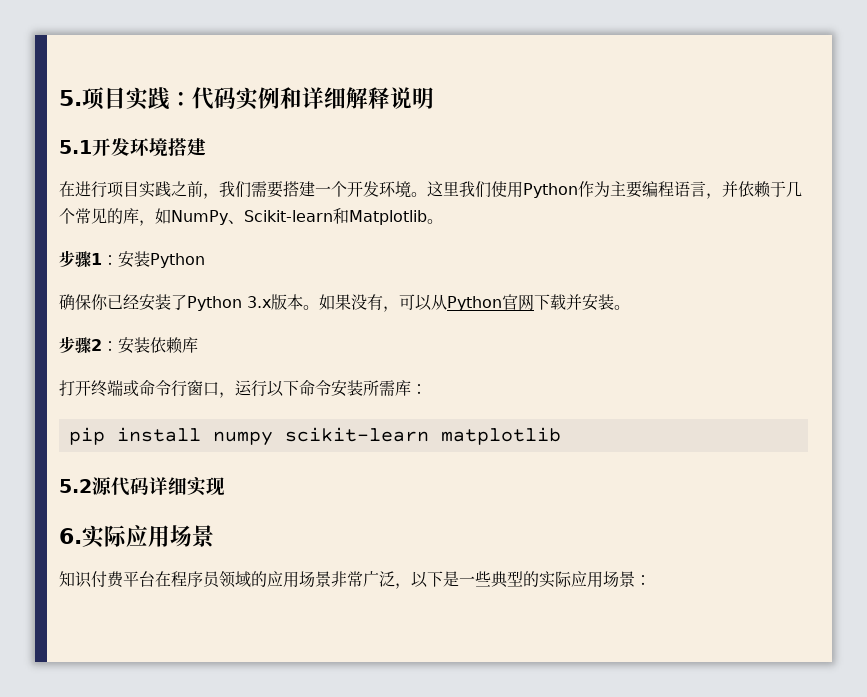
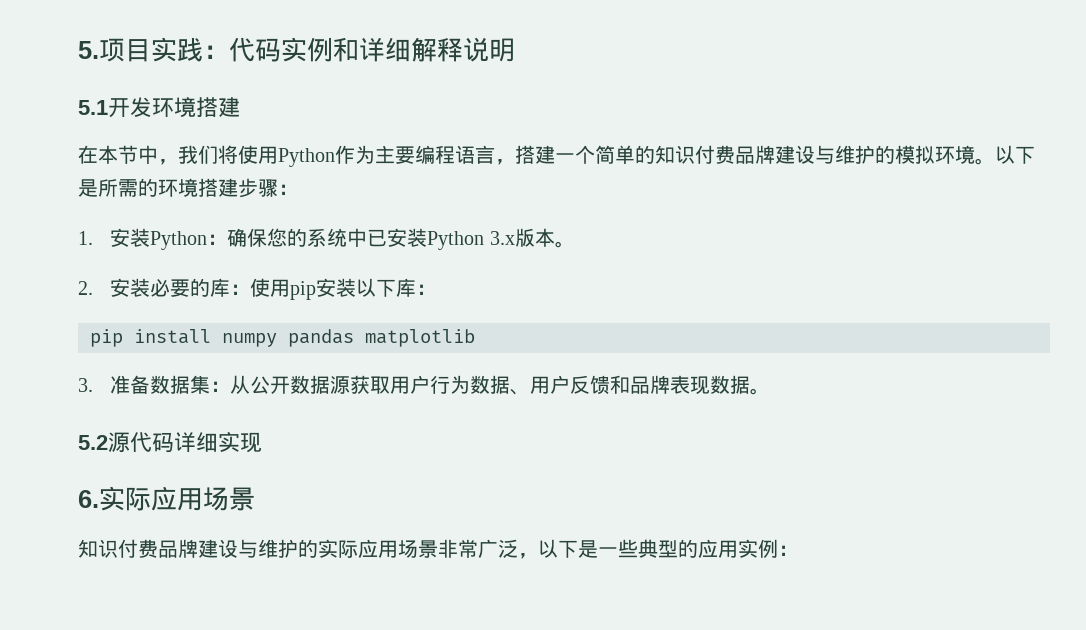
[75,181,491,199] 进行项目实践之前，我们需要搭建一个开发环境。这里我们 -> [98,145,238,165] 本节中，我们将
[722,181,802,198] [59,208,443,226] [59,250,205,268] [59,294,630,312] [59,336,198,354] [59,380,395,398] 并依赖于几个常见的库，如NumPy、Scikit-learn和Matplotlib。 // 步骤1：安装Python // 确保你已经安装了Python 3.x版本。如果没有，可以从Python官网下载并安装。 // 步骤2：安装依赖库 // 打开终端或命令行窗口，运行以下命令安装所需 -> [515,145,1035,165] [78,178,298,198] [78,228,575,250] [78,278,397,300] 搭建一个简单的知识付费品牌建设与维护的模拟环境。以下是所需的环境搭建步骤： // 1.安装Python：确保您的系统中已安装Python 3.x版本。 // 2.安装必要的库：使用pip安装以下
[284,427,429,442] scikit-learn -> [288,329,354,347] pandas
(561, 436) none -> [78,375,771,395] // 3.准备数据集：从公开数据源获取用户行为数据、用户反馈和品牌表现数据。
[123,571,267,588] 平台在程序员领域的 -> [158,539,358,558] 品牌建设与维护的实际
[539,571,635,588] 实际应用场景 -> [698,539,778,558] 应用实例

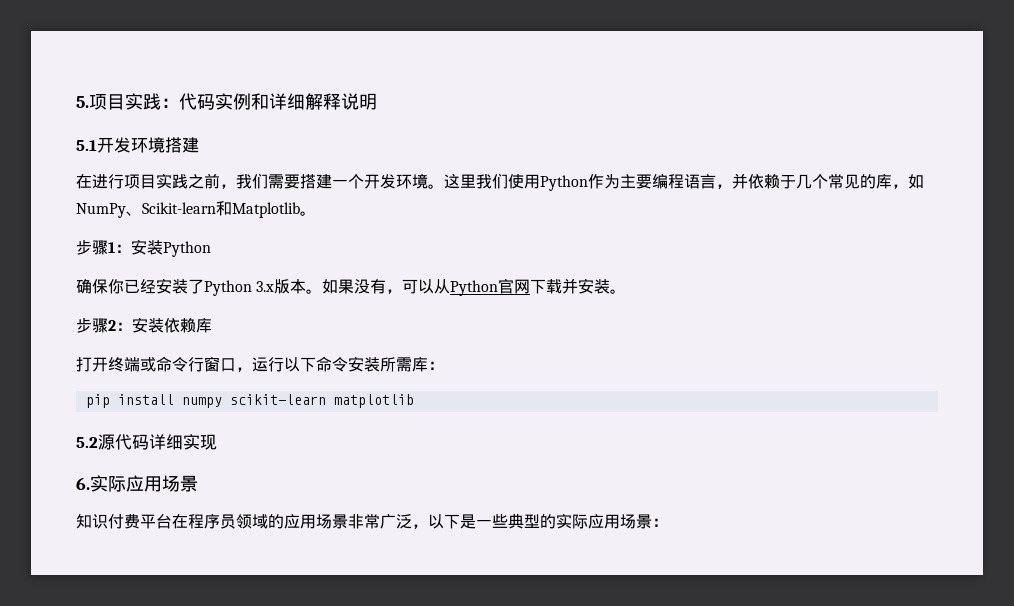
[98,145,238,165] 本节中，我们将 -> [92,173,508,189] 进行项目实践之前，我们需要搭建一个开发环境。这里我们
[515,145,1035,165] [78,178,298,198] [78,228,575,250] [78,278,397,300] 搭建一个简单的知识付费品牌建设与维护的模拟环境。以下是所需的环境搭建步骤： // 1.安装Python：确保您的系统中已安装Python 3.x版本。 // 2.安装必要的库：使用pip安装以下 -> [732,173,924,189] [76,201,316,218] [76,239,211,257] [76,278,627,296] [76,317,212,333] [76,356,412,372] 并依赖于几个常见的库，如NumPy、Scikit-learn和Matplotlib。 // 步骤1：安装Python // 确保你已经安装了Python 3.x版本。如果没有，可以从Python官网下载并安装。 // 步骤2：安装依赖库 // 打开终端或命令行窗口，运行以下命令安装所需
[288,329,354,347] pandas -> [229,394,326,405] scikit-learn
[78,375,771,395] // 3.准备数据集：从公开数据源获取用户行为数据、用户反馈和品牌表现数据。 -> (414, 401) none
[158,539,358,558] 品牌建设与维护的实际 -> [140,514,284,529] 平台在程序员领域的
[698,539,778,558] 应用实例 -> [556,513,652,529] 实际应用场景

